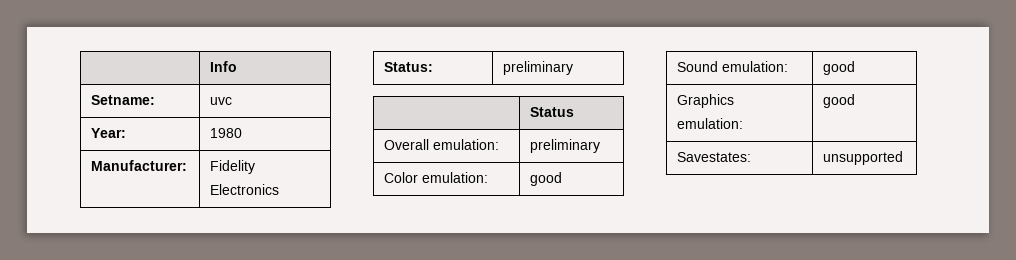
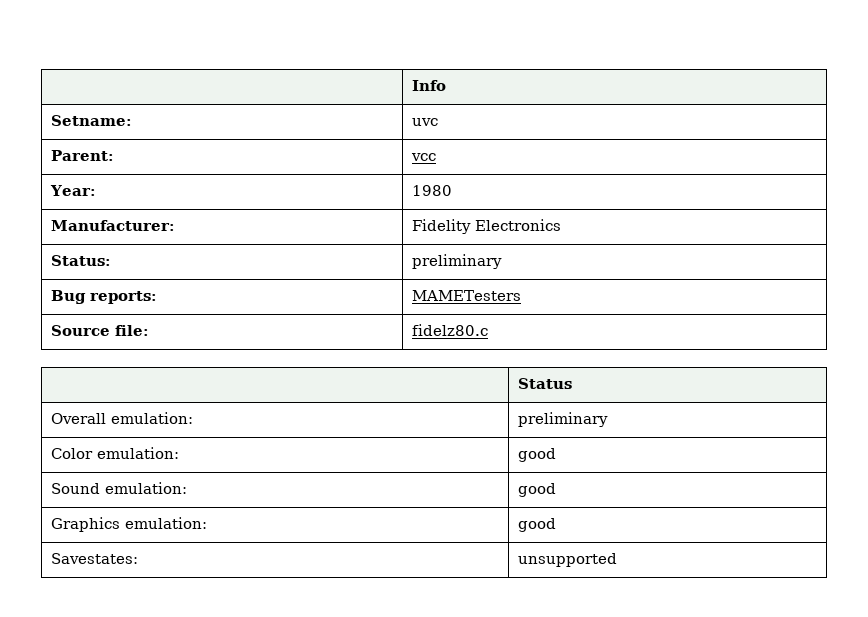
(233, 101) none -> [51,150,115,161] [411,153,437,161] // Parent: | vcc
(574, 68) none -> [51,290,158,304] [412,290,522,301] [51,325,150,336] [412,324,489,336] // Bug reports: | MAMETesters // Source file: | fidelz80.c

